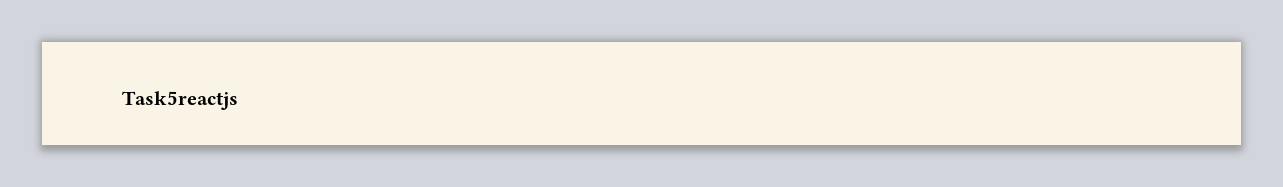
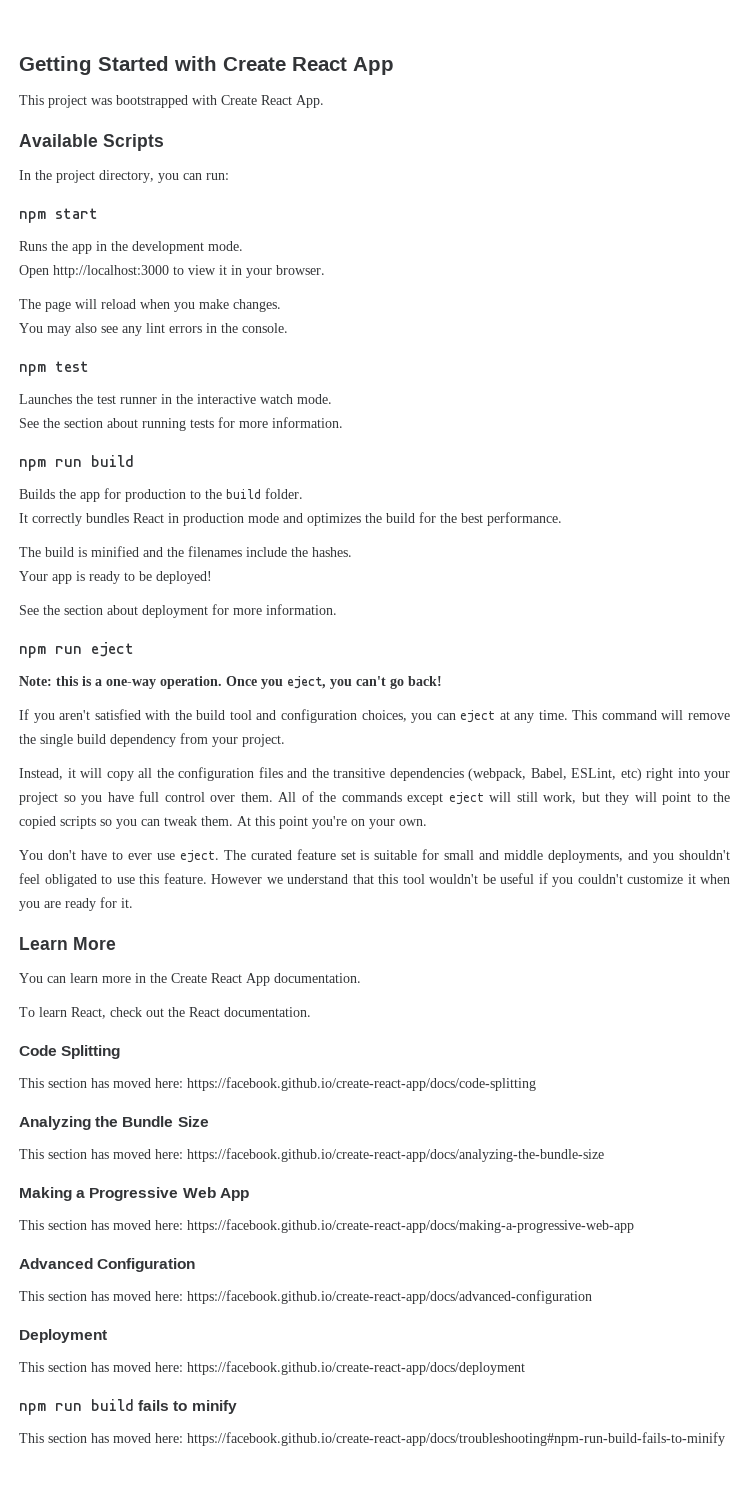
[122,91,238,110] Task5reactjs -> [19,56,394,75] [19,95,324,108] [19,134,164,151] [19,170,229,183] [19,208,98,223] [19,241,243,254] [19,265,325,278] [19,299,281,312] [19,323,288,336] [19,361,89,376] [19,394,332,404] [19,417,343,431] [19,455,134,471] [19,488,303,502] [19,512,562,526] [19,546,352,557] [19,571,212,584] [19,604,337,618] [19,642,134,658] [19,676,442,689] [19,709,730,723] [19,733,285,747] [19,767,730,781] [19,791,730,805] [19,816,427,829] [19,849,730,863] [19,873,730,887] [19,897,133,911] [19,937,116,950] [19,973,361,986] [19,1007,311,1019] [19,1045,121,1059] [19,1077,536,1091] [19,1116,209,1130] [19,1148,604,1162] [19,1187,249,1201] [19,1219,634,1233] [19,1258,196,1272] [19,1290,592,1304] [19,1329,107,1343] [19,1361,525,1375] [19,1399,237,1415] [19,1432,725,1446] Getting Started with Create React App // This project was bootstrapped with Create React App. // Available Scripts // In the project directory, you can run: // npm start // Runs the app in the development mode. // Open http://localhost:3000 to view it in your browser. // The page will reload when you make changes. // You may also see any lint errors in the console. // npm test // Launches the test runner in the interactive watch mode. // See the section about running tests for more information. // npm run build // Builds the app for production to the build folder. // It correctly bundles React in production mode and optimizes the build for the best performance. // The build is minified and the filenames include the hashes. // Your app is ready to be deployed! // See the section about deployment for more information. // npm run eject // Note: this is a one-way operation. Once you eject, you can't go back! // If you aren't satisfied with the build tool and configuration choices, you can eject at any time. This command will remove the single build dependency from your project. // Instead, it will copy all the configuration files and the transitive dependencies (webpack, Babel, ESLint, etc) right into your project so you have full control over them. All of the commands except eject will still work, but they will point to the copied scripts so you can tweak them. At this point you're on your own. // You don't have to ever use eject. The curated feature set is suitable for small and middle deployments, and you shouldn't feel obligated to use this feature. However we understand that this tool wouldn't be useful if you couldn't customize it when you are ready for it. // Learn More // You can learn more in the Create React App documentation. // To learn React, check out the React documentation. // Code Splitting // This section has moved here: https://facebook.github.io/create-react-app/docs/code-splitting // Analyzing the Bundle Size // This section has moved here: https://facebook.github.io/create-react-app/docs/analyzing-the-bundle-size // Making a Progressive Web App // This section has moved here: https://facebook.github.io/create-react-app/docs/making-a-progressive-web-app // Advanced Configuration // This section has moved here: https://facebook.github.io/create-react-app/docs/advanced-configuration // Deployment // This section has moved here: https://facebook.github.io/create-react-app/docs/deployment // npm run build fails to minify // This section has moved here: https://facebook.github.io/create-react-app/docs/troubleshooting#npm-run-build-fails-to-minify

